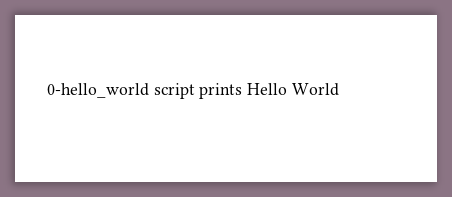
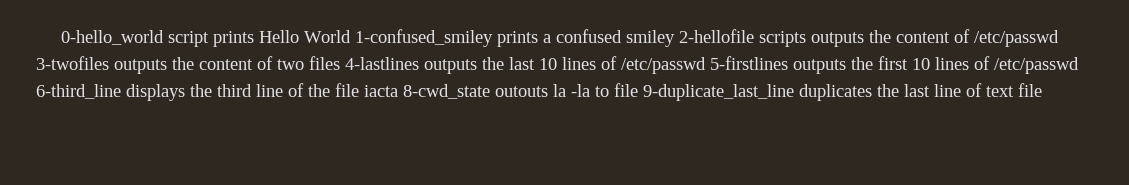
(339, 89) none -> [355,29,1060,47] [36,56,1079,74] [36,83,1042,101] 1-confused_smiley prints a confused smiley 2-hellofile scripts outputs the content of /etc/passwd 3-twofiles outputs the content of two files 4-lastlines outputs the last 10 lines of /etc/passwd 5-firstlines outputs the first 10 lines of /etc/passwd 6-third_line displays the third line of the file iacta 8-cwd_state outouts la -la to file 9-duplicate_last_line duplicates the last line of text file

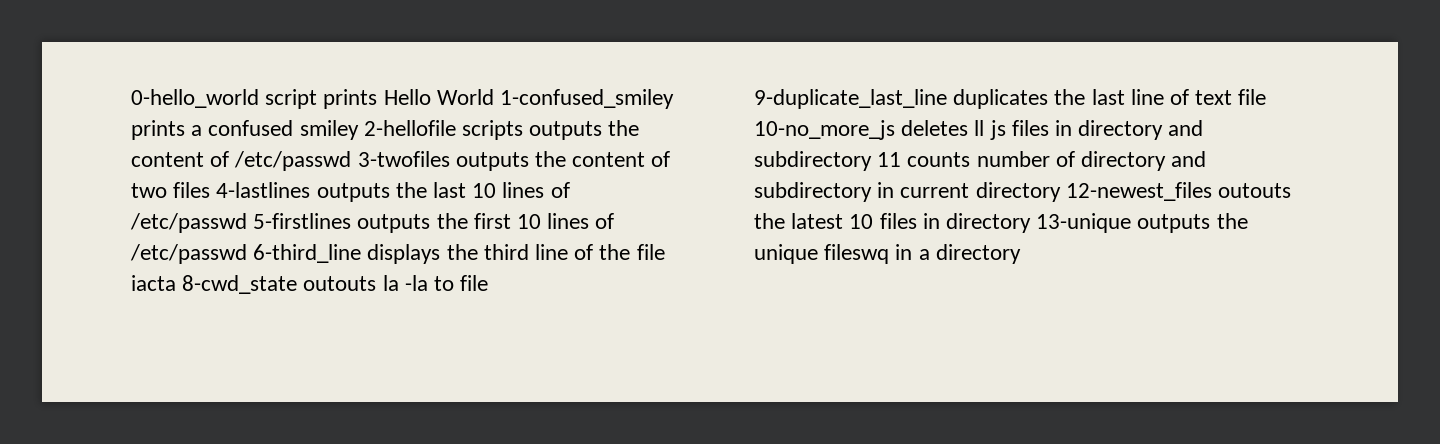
(1042, 90) none -> [754,120,1204,140] [754,151,1207,171] [754,182,1292,202] [754,213,1248,233] [754,244,1021,264] 10-no_more_js deletes ll js files in directory and subdirectory 11 counts number of directory and subdirectory in current directory 12-newest_files outouts the latest 10 files in directory 13-unique outputs the unique fileswq in a directory

